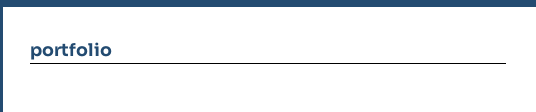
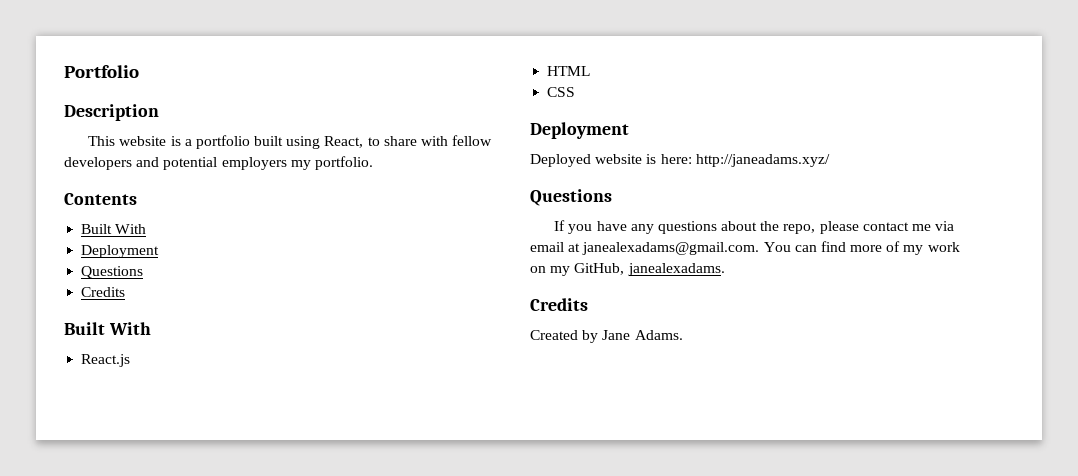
[30,42,112,60] portfolio -> [64,65,139,78] [64,104,159,121] [88,135,493,149] [64,156,373,170] [64,193,137,205] [81,224,147,234] [81,245,160,258] [81,266,144,279] [81,287,126,297] [64,322,151,335] [81,354,131,367] [547,66,591,76] [547,87,576,97] [530,122,629,139] [530,154,830,167] [530,189,612,206] [554,220,955,234] [530,241,960,255] [530,263,725,276] [530,298,588,311] [530,330,683,343] Portfolio // Description // This website is a portfolio built using React, to share with fellow developers and potential employers my portfolio. // Contents // Built With // Deployment // Questions // Credits // Built With // React.js // HTML // CSS // Deployment // Deployed website is here: http://janeadams.xyz/ // Questions // If you have any questions about the repo, please contact me via email at janealexadams@gmail.com. You can find more of my work on my GitHub, janealexadams. // Credits // Created by Jane Adams.

